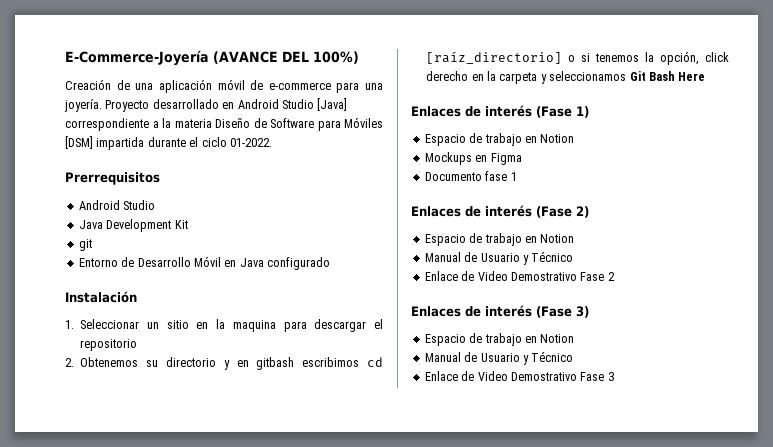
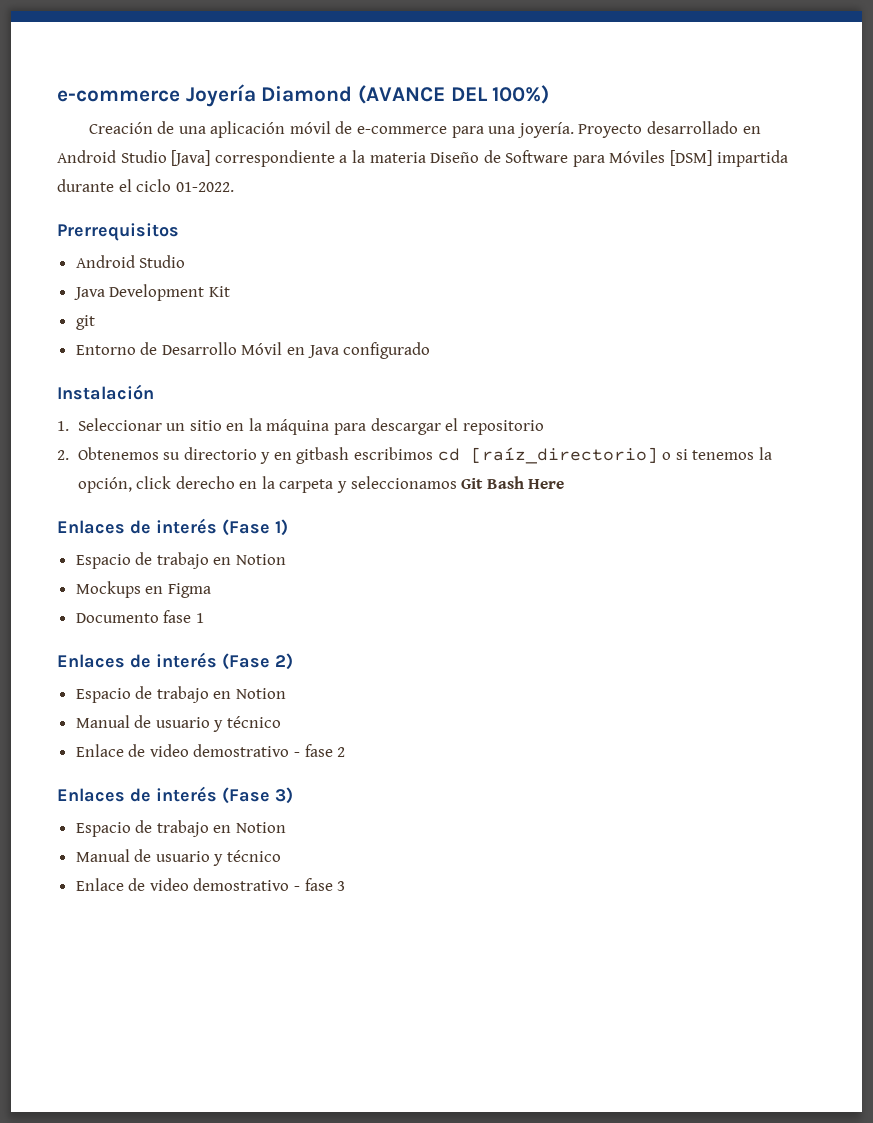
[65,50,209,66] E-Commerce-Joyería -> [57,84,353,107] e-commerce Joyería Diamond
[232,320,276,332] maquina -> [266,419,330,435] máquina
[480,251,574,265] [424,271,605,281] Usuario y Técnico // Enlace de Video Demostrativo Fase -> [155,716,282,732] [75,744,333,757] usuario y técnico // Enlace de video demostrativo - fase
[480,351,574,365] [424,371,605,381] Usuario y Técnico // Enlace de Video Demostrativo Fase -> [155,850,282,866] [75,878,333,891] usuario y técnico // Enlace de video demostrativo - fase

